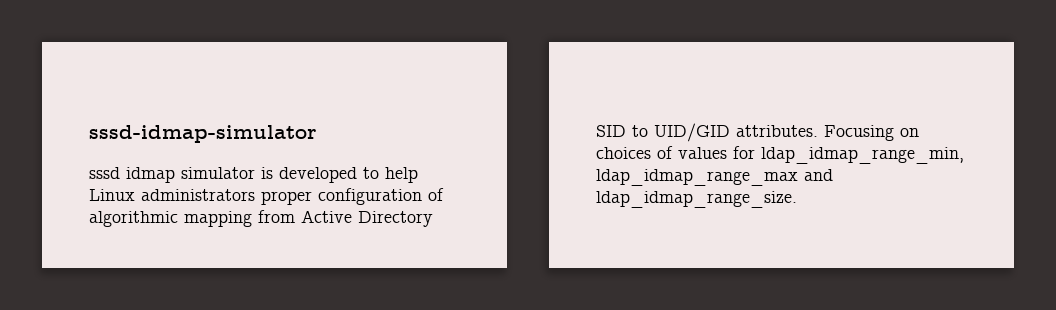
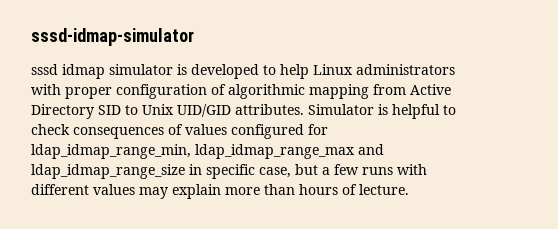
(255, 195) none -> [31,84,61,95] with
(648, 131) none -> [142,104,174,115] Unix
[824,125,919,141] [596,147,651,159] Focusing on choices -> [308,104,456,119] [31,124,164,139] Simulator is helpful to check consequences
(727, 153) none -> [231,124,304,139] configured
[596,191,797,208] ldap_idmap_range_size. -> [31,164,427,179] [31,184,409,199] ldap_idmap_range_size in specific case, but a few runs with different values may explain more than hours of lecture.

